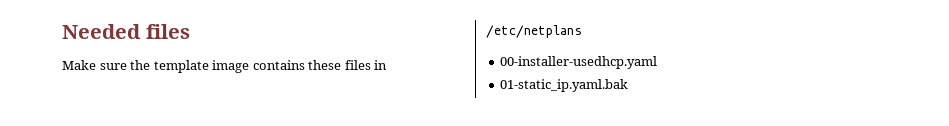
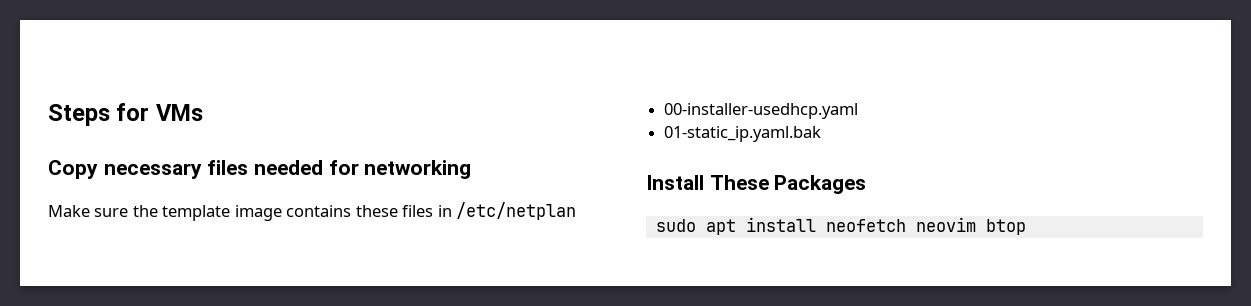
[62,24,190,39] Needed files -> [48,103,203,126] [48,160,472,179] Steps for VMs // Copy necessary files needed for networking
[486,25,582,38] /etc/netplans -> [456,202,577,220] /etc/netplan
(629, 85) none -> [646,175,867,194] [655,217,1026,235] // Install These Packages // sudo apt install neofetch neovim btop

